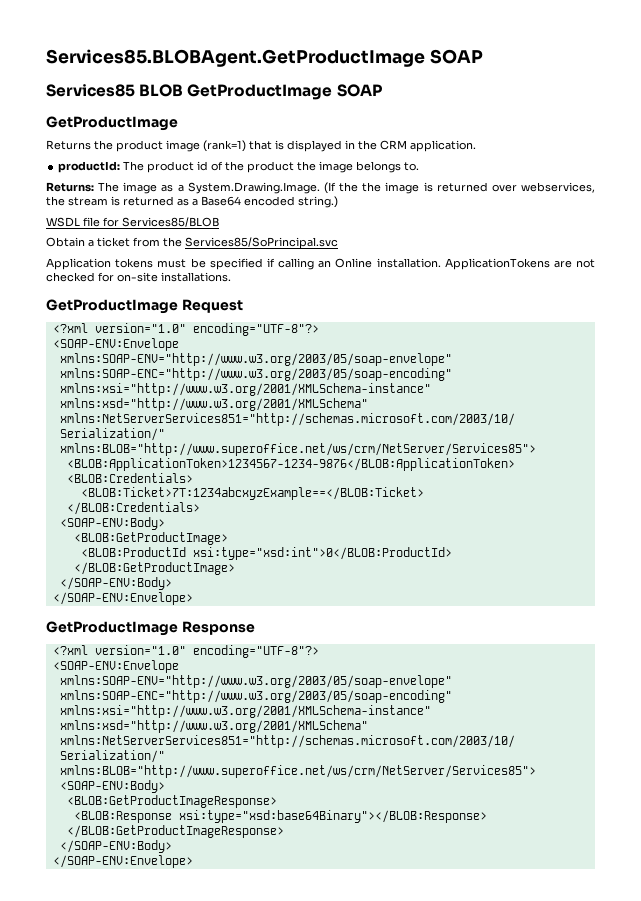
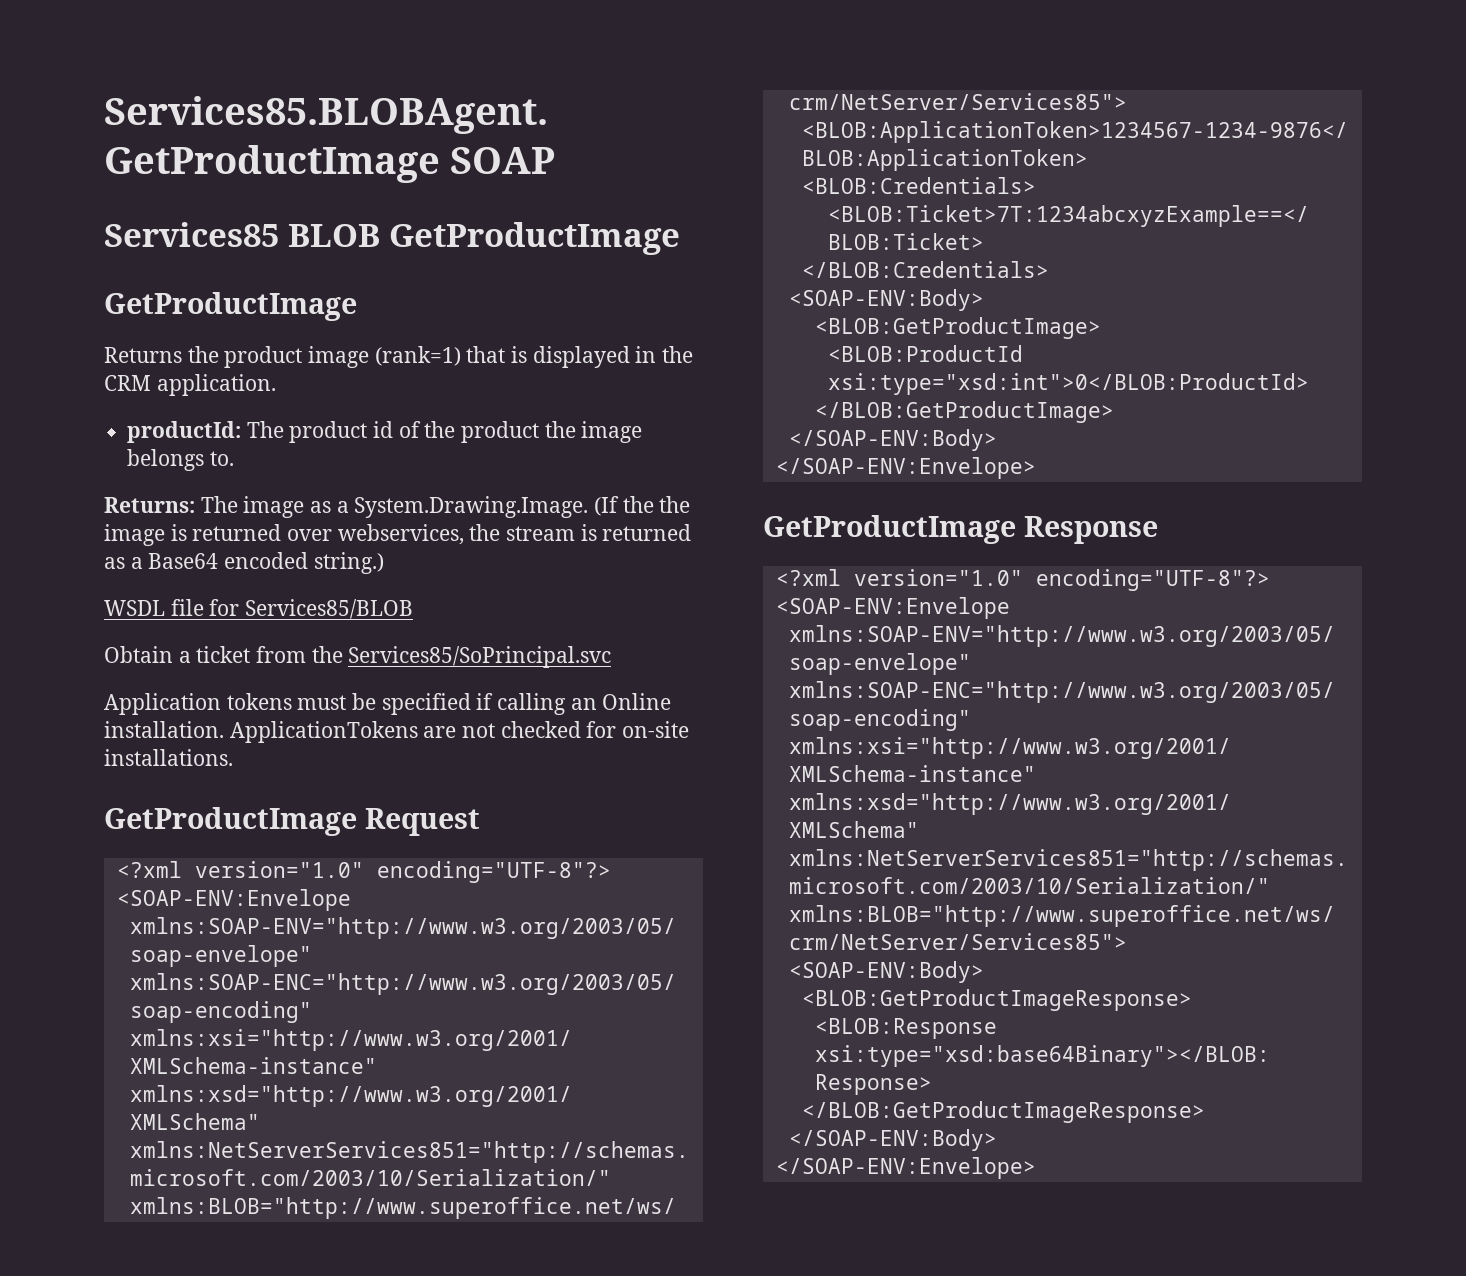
[336,84,382,97] SOAP -> (680, 238) none

